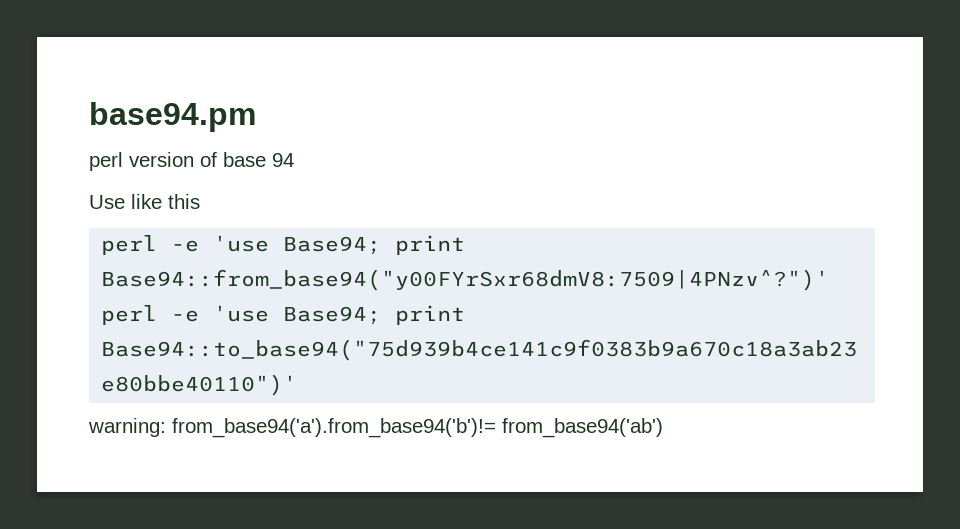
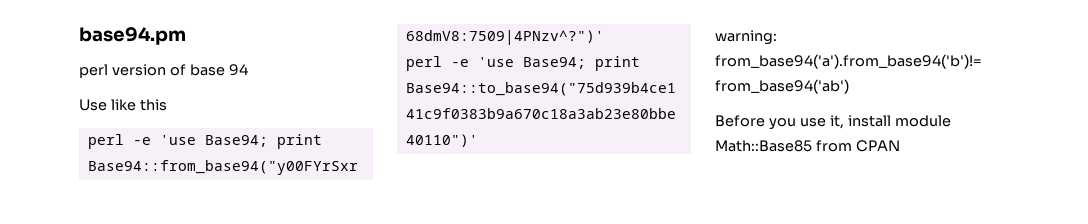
(663, 428) none -> [715,115,951,130] [715,140,900,152] // Before you use it, install module Math::Base85 from CPAN

